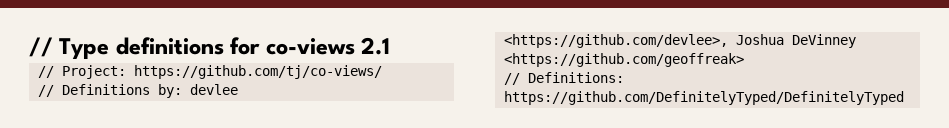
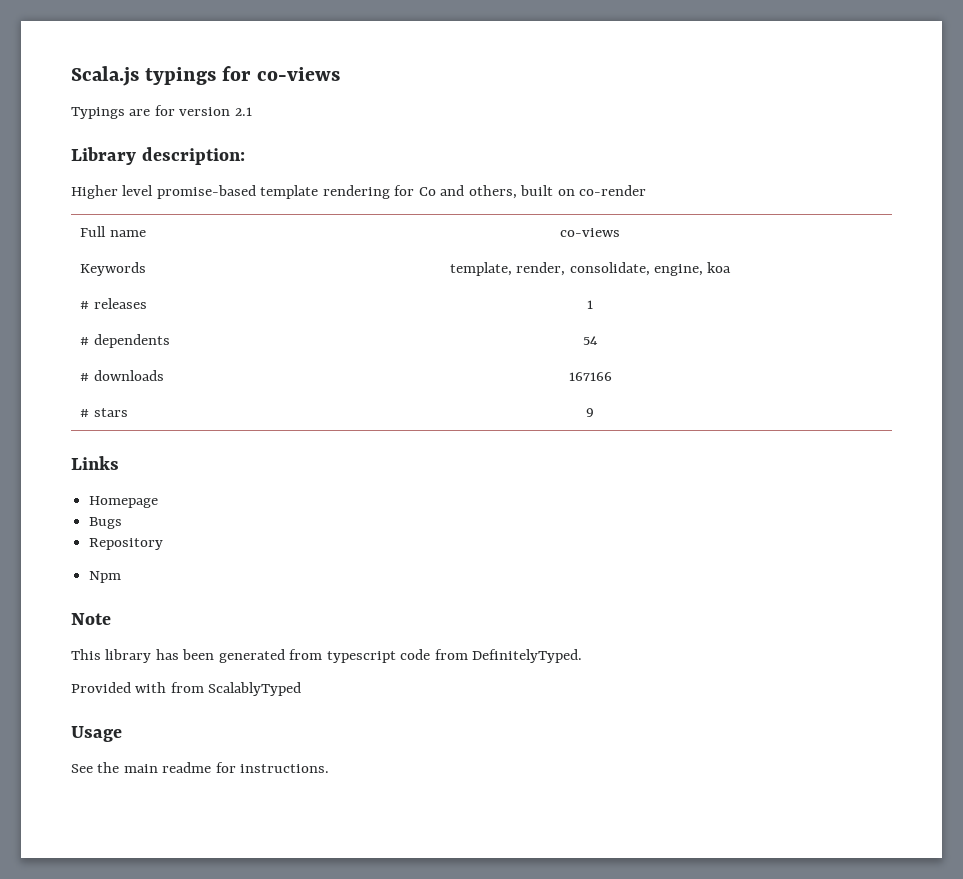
[29,37,224,59] // Type definitions -> [71,66,217,86] Scala.js typings
[361,37,391,55] [38,65,383,79] [38,84,239,98] [504,34,857,48] [504,53,745,67] [504,72,625,85] [504,91,905,105] 2.1 // // Project: https://github.com/tj/co-views/ // // Definitions by: devlee <https://github.com/devlee>, Joshua DeVinney <https://github.com/geoffreak> // // Definitions: https://github.com/DefinitelyTyped/DefinitelyTyped -> [71,105,252,119] [71,147,245,165] [71,185,647,199] [80,226,146,237] [560,228,620,237] [80,262,147,276] [449,262,732,276] [80,298,147,309] [587,300,593,309] [80,334,170,348] [582,336,598,345] [80,370,164,381] [568,372,612,381] [80,408,128,417] [586,408,594,417] [71,456,119,470] [89,496,159,508] [89,517,123,529] [89,538,164,550] [89,571,122,583] [71,613,111,625] [71,649,583,663] [71,682,302,696] [71,726,122,742] [71,762,330,773] // Typings are for version 2.1 // Library description: // Higher level promise-based template rendering for Co and others, built on co-render // Full name | co-views // Keywords | template, render, consolidate, engine, koa // # releases | 1 // # dependents | 54 // # downloads | 167166 // # stars | 9 // Links // Homepage // Bugs // Repository // Npm // Note // This library has been generated from typescript code from DefinitelyTyped. // Provided with from ScalablyTyped // Usage // See the main readme for instructions.

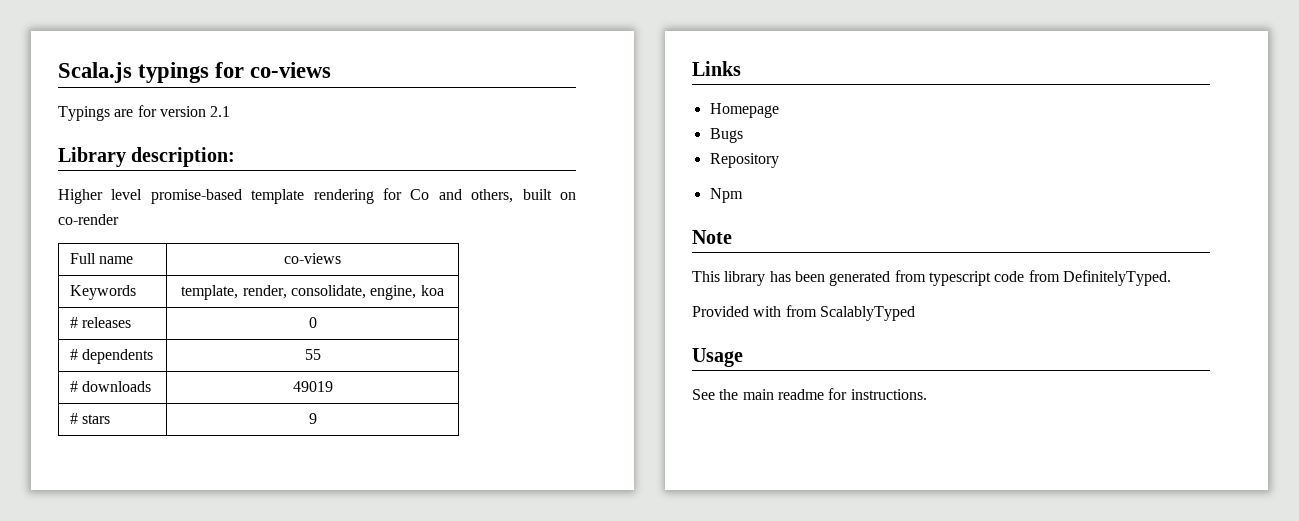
[587,300,593,309] 1 -> [308,317,317,328] 0
[582,336,598,345] 54 -> [304,349,321,360] 55
[568,372,612,381] 167166 -> [292,381,333,392] 49019

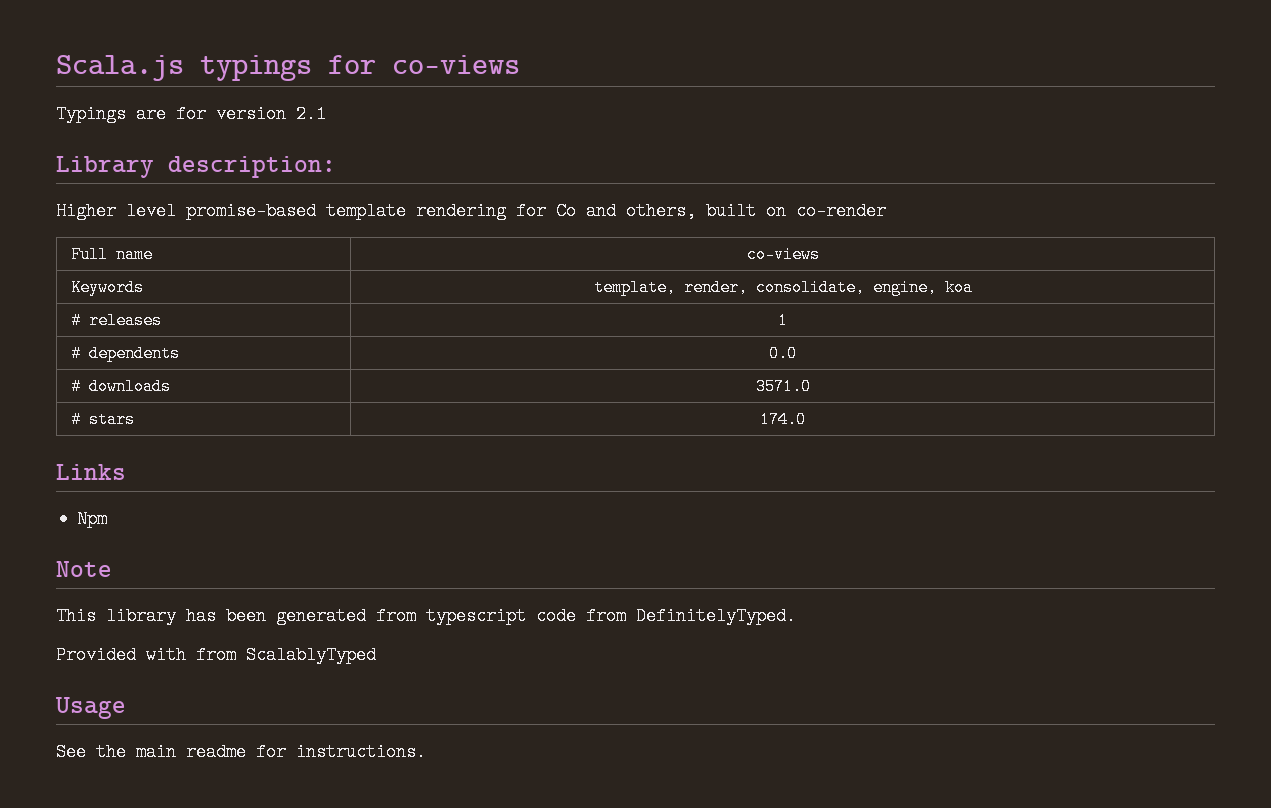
[308,317,317,328] 0 -> [778,312,788,329] 1
[304,349,321,360] 55 -> [769,345,797,362] 0.0
[292,381,333,392] 49019 -> [755,378,811,395] 3571.0
[308,413,317,424] 9 -> [760,411,806,428] 174.0
[709,103,779,118] [709,128,743,143] [709,153,779,168] // Homepage // Bugs // Repository -> (126, 472) none

